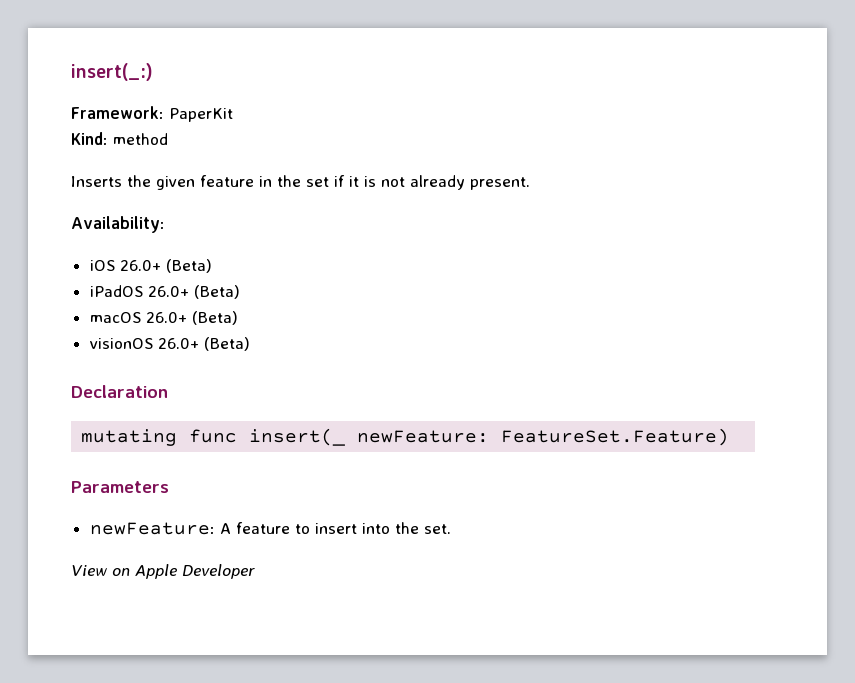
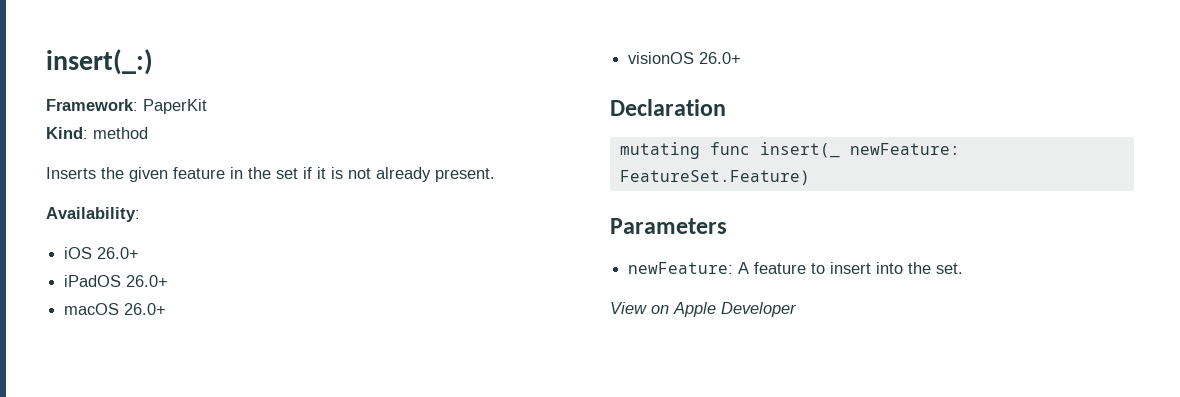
[165,259,212,273] (Beta) -> (140, 253) none
[193,285,240,299] (Beta) -> (169, 281) none
[191,311,238,325] (Beta) -> (167, 309) none
[203,337,250,351] (Beta) -> (742, 58) none

